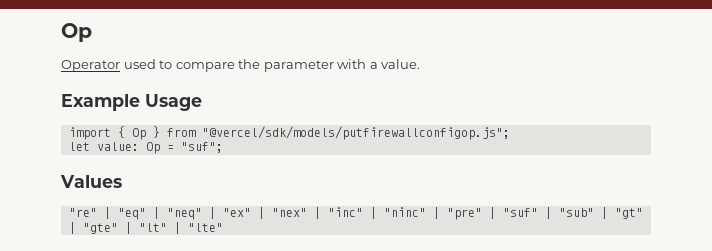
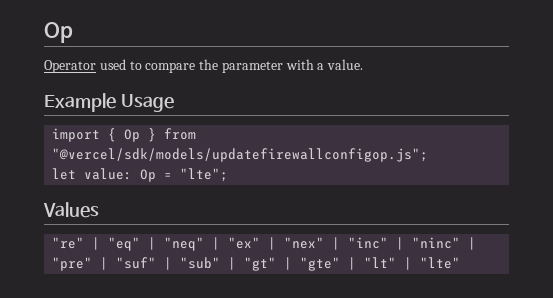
[201,126,510,140] "@vercel/sdk/models/putfirewallconfigop.js"; -> [52,148,429,162] "@vercel/sdk/models/updatefirewallconfigop.js";
[180,142,223,153] "suf"; -> [180,168,229,182] "lte";

